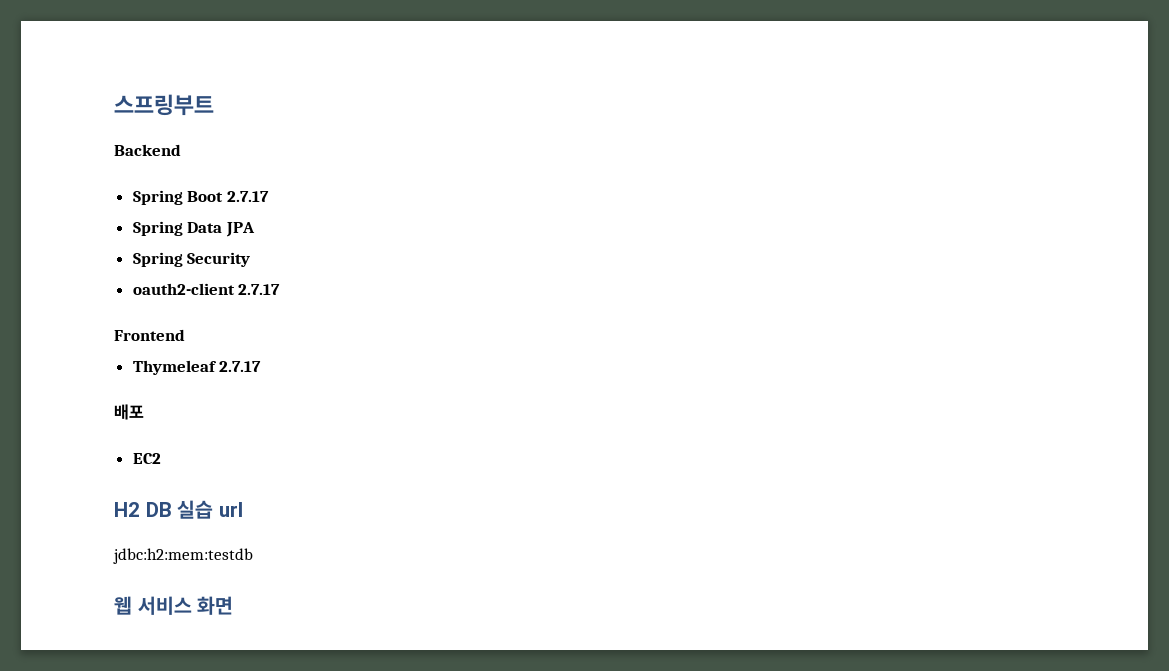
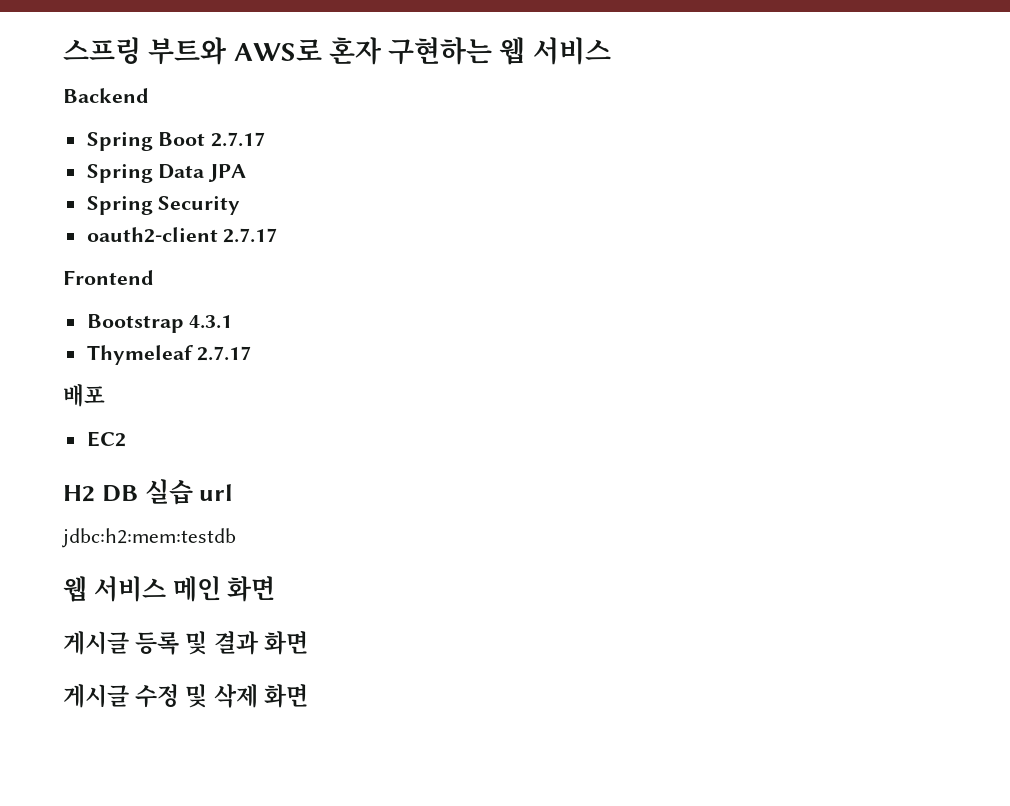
[114,94,214,116] 스프링부트 -> [63,37,611,65] 스프링 부트와 AWS로 혼자 구현하는 웹 서비스
(185, 335) none -> [86,314,233,333] // Bootstrap 4.3.1
[197,596,234,615] 화면 -> [172,576,276,602] [63,631,308,655] [63,684,308,708] 메인 화면 // 게시글 등록 및 결과 화면 // 게시글 수정 및 삭제 화면

